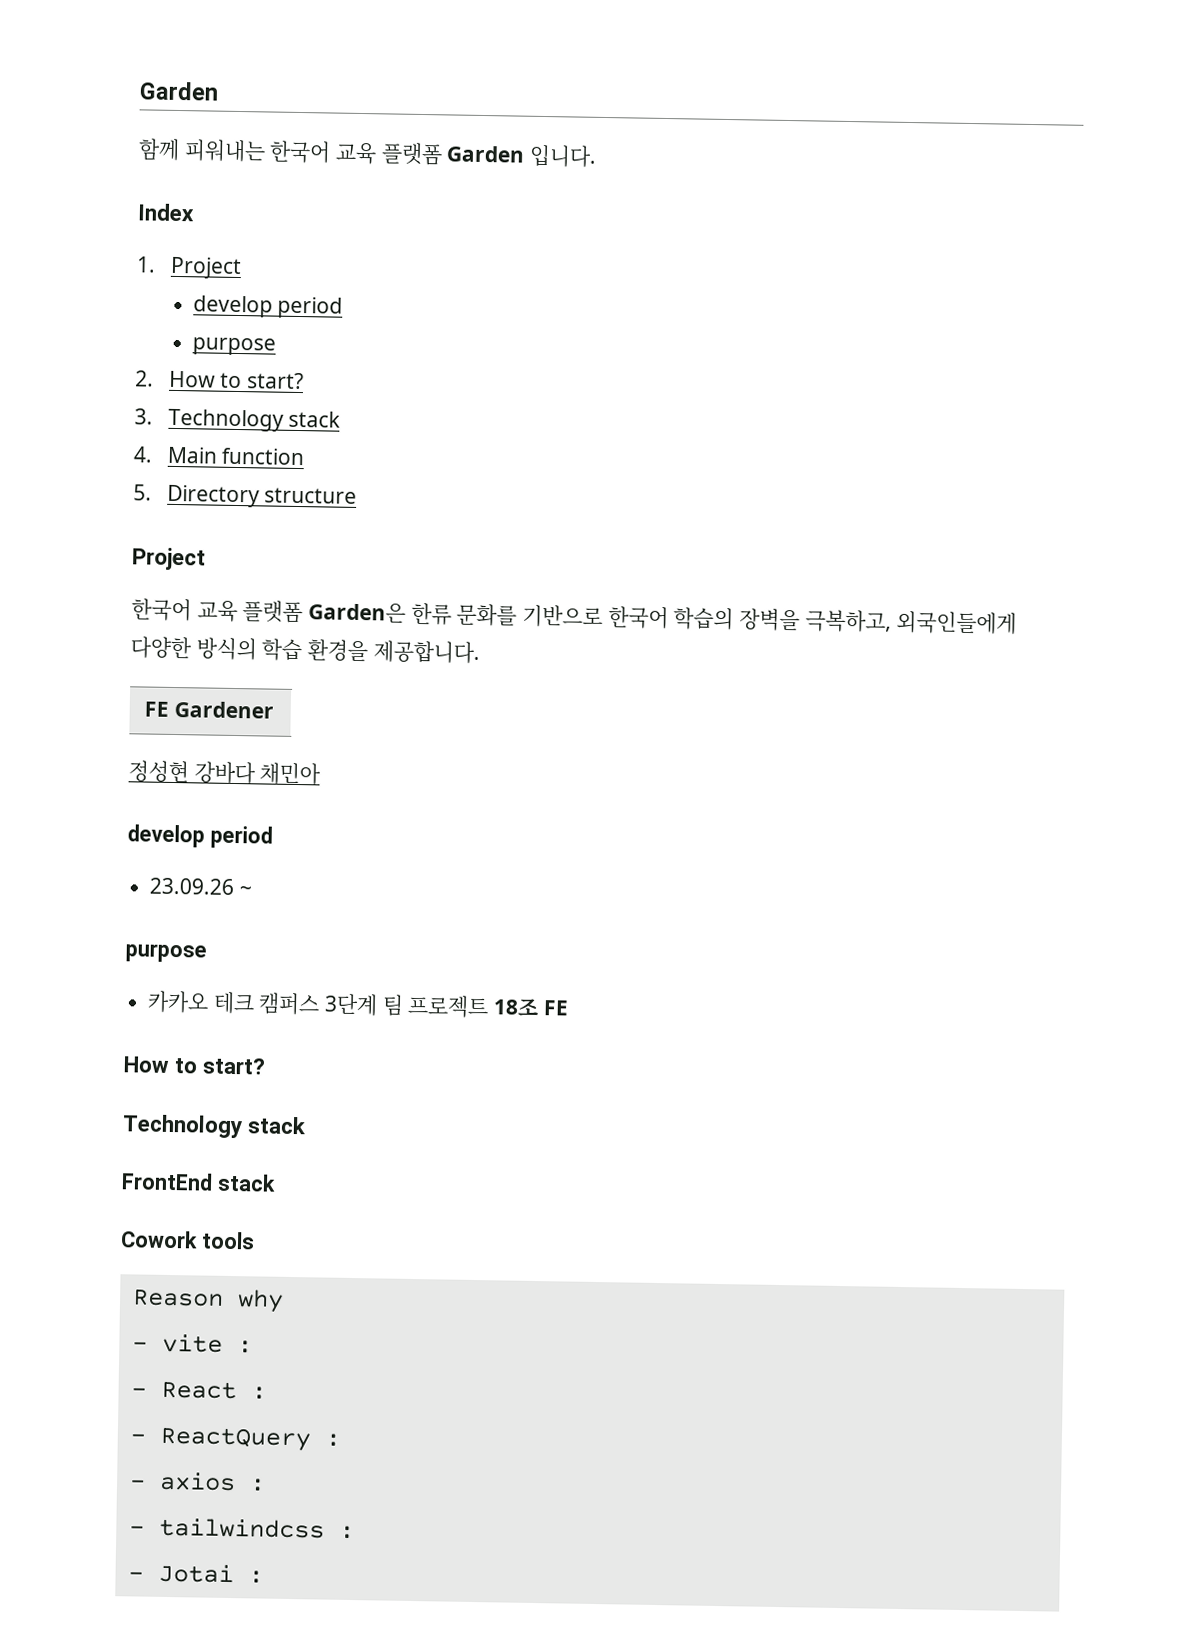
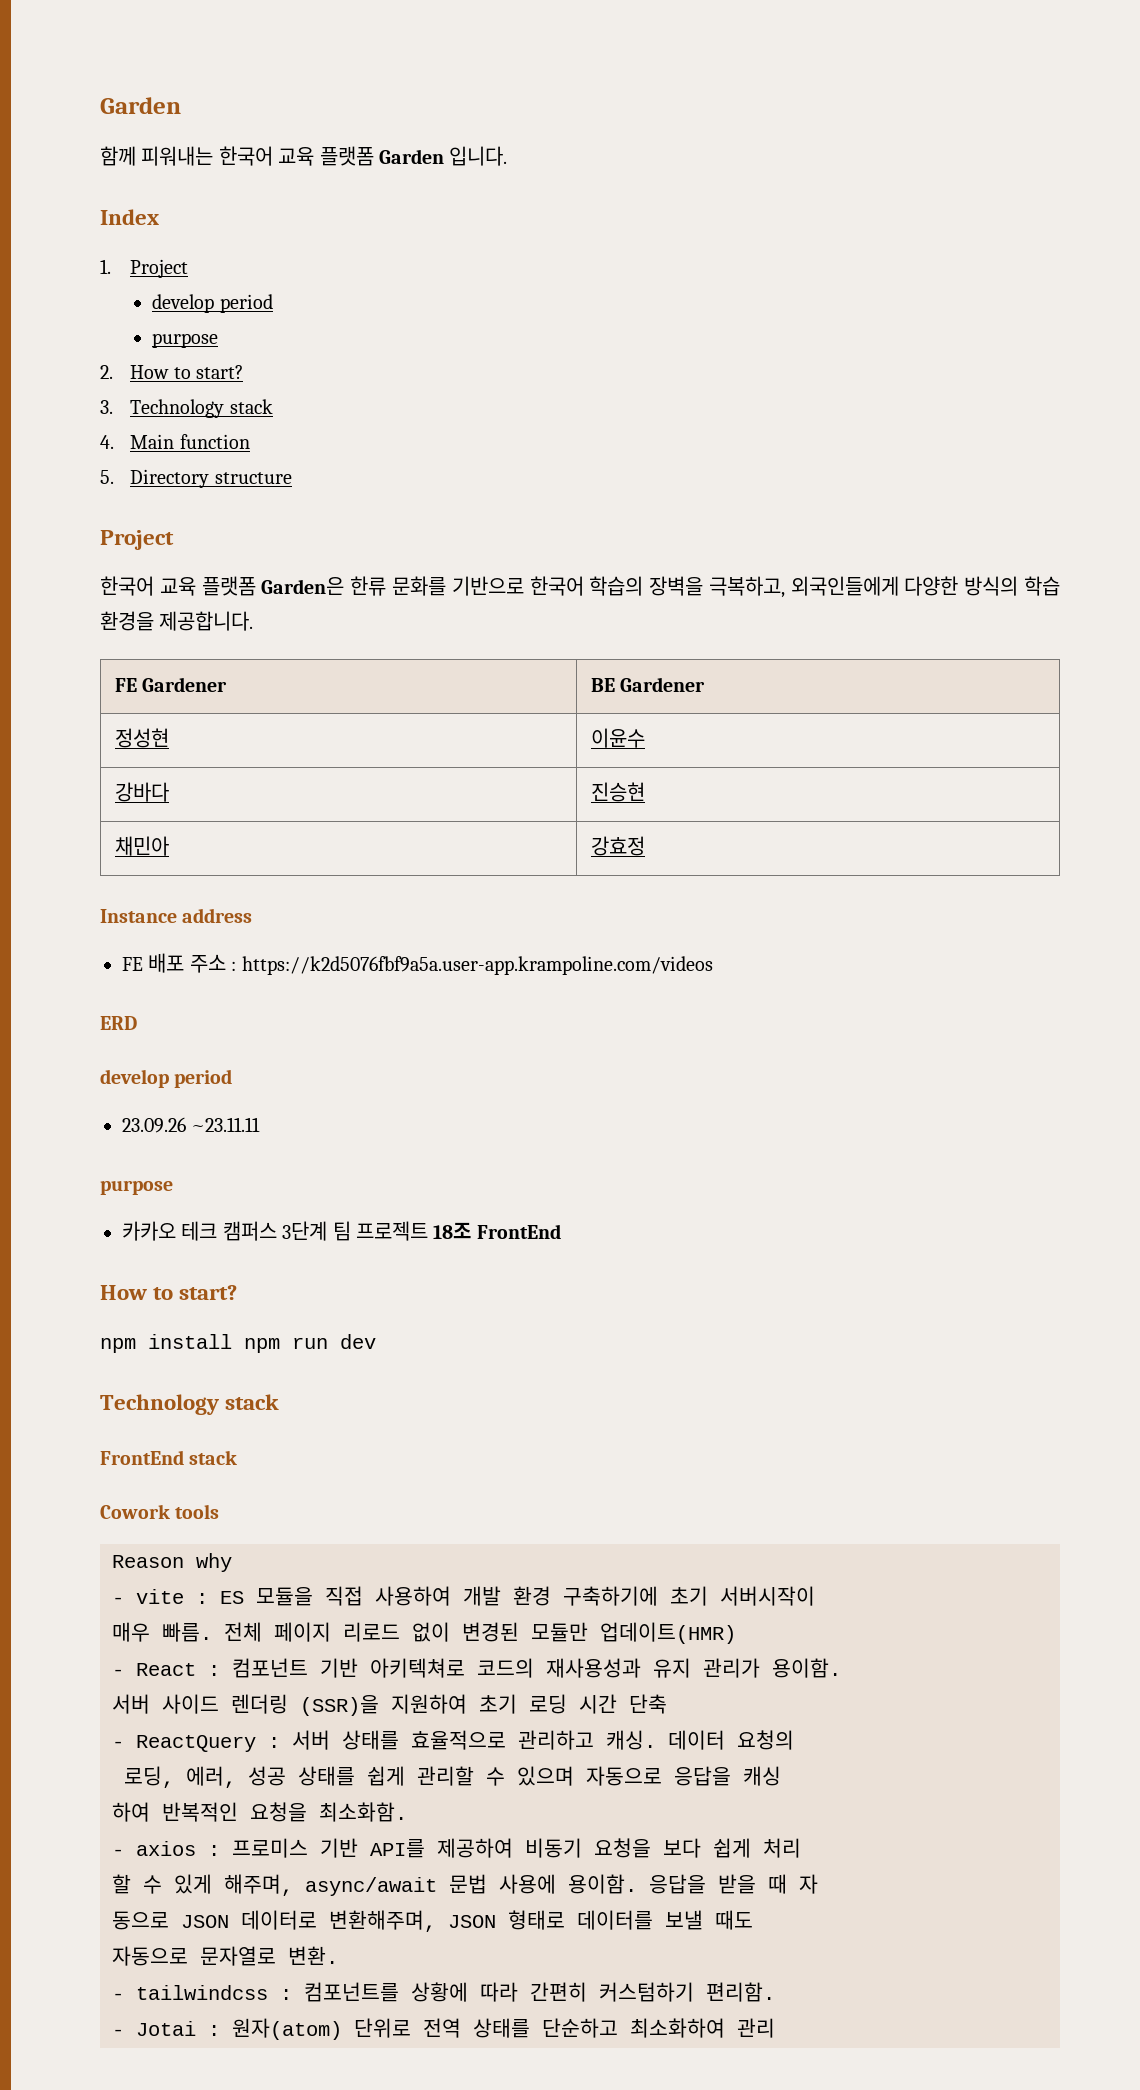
[128,760,322,786] // 정성현 강바다 채민아 -> [590,677,706,692] [114,728,169,748] [590,728,645,748] [114,782,169,802] [590,782,645,802] [114,836,169,856] [590,836,645,856] [100,908,253,923] [122,953,713,975] [100,1016,137,1030] | BE Gardener // 정성현 | 이윤수 // 강바다 | 진승현 // 채민아 | 강효정 // Instance address // FE 배포 주소 : https://k2d5076fbf9a5a.user-app.krampoline.com/videos // ERD
[238,886,252,896] ~ -> [191,1117,261,1132] ~23.11.11
[542,1000,569,1016] [123,1056,267,1075] FE // How to start? -> [476,1224,561,1239] [100,1285,238,1300] [100,1334,376,1353] FrontEnd // How to start? // npm install npm run dev
[130,1380,267,1400] [129,1426,341,1452] [128,1471,266,1492] [128,1517,355,1540] [127,1563,264,1584] // - React : // - ReactQuery : // - axios : // - tailwindcss : // - Jotai : -> [220,1586,815,1606] [112,1622,736,1644] [112,1658,841,1678] [112,1694,667,1716] [112,1730,794,1752] [124,1766,781,1788] [112,1802,407,1822] [112,1838,801,1858] [112,1874,818,1896] [112,1910,753,1932] [112,1946,338,1966] [112,1982,775,2002] [112,2018,775,2040] ES 모듈을 직접 사용하여 개발 환경 구축하기에 초기 서버시작이 // 매우 빠름. 전체 페이지 리로드 없이 변경된 모듈만 업데이트(HMR) // - React : 컴포넌트 기반 아키텍쳐로 코드의 재사용성과 유지 관리가 용이함. // 서버 사이드 렌더링 (SSR)을 지원하여 초기 로딩 시간 단축 // - ReactQuery : 서버 상태를 효율적으로 관리하고 캐싱. 데이터 요청의 // 로딩, 에러, 성공 상태를 쉽게 관리할 수 있으며 자동으로 응답을 캐싱 // 하여 반복적인 요청을 최소화함. // - axios : 프로미스 기반 API를 제공하여 비동기 요청을 보다 쉽게 처리 // 할 수 있게 해주며, async/await 문법 사용에 용이함. 응답을 받을 때 자 // 동으로 JSON 데이터로 변환해주며, JSON 형태로 데이터를 보낼 때도 // 자동으로 문자열로 변환. // - tailwindcss : 컴포넌트를 상황에 따라 간편히 커스텀하기 편리함. // - Jotai : 원자(atom) 단위로 전역 상태를 단순하고 최소화하여 관리

